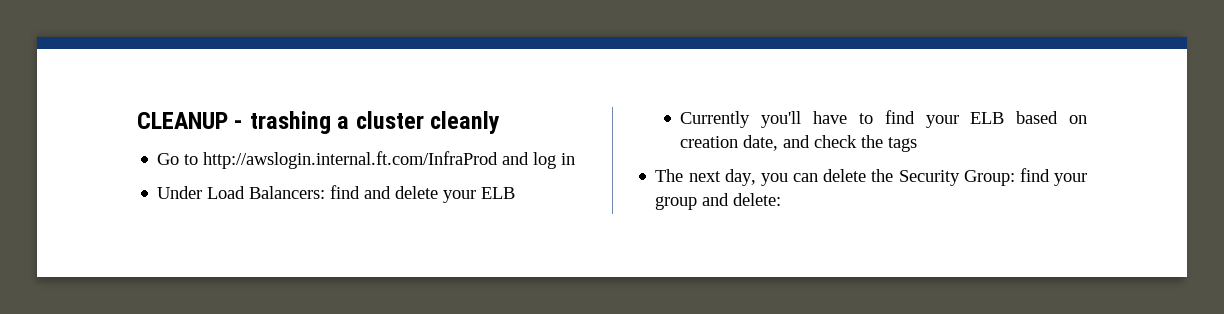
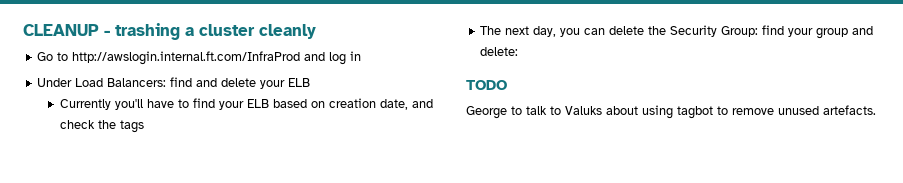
(782, 199) none -> [466,80,507,90] [466,105,876,119] // TODO // George to talk to Valuks about using tagbot to remove unused artefacts.

